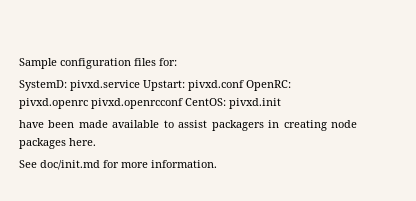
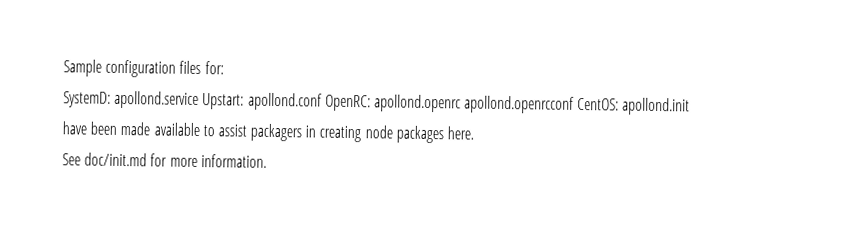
[70,80,291,91] [19,98,281,109] pivxd.service Upstart: pivxd.conf OpenRC: pivxd.openrc pivxd.openrcconf CentOS: pivxd.init -> [114,90,691,116] apollond.service Upstart: apollond.conf OpenRC: apollond.openrc apollond.openrcconf CentOS: apollond.init

